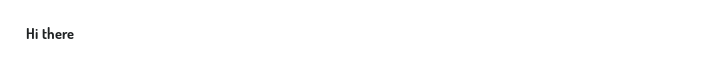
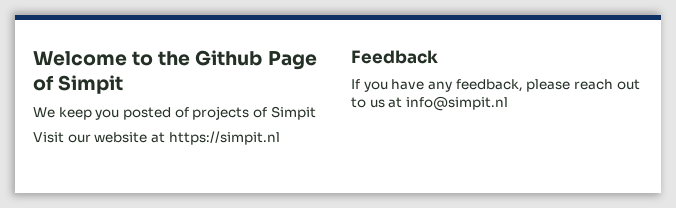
[26,27,74,39] Hi there -> [33,50,317,70] [33,75,124,94] [33,106,316,120] [33,131,280,145] [351,50,438,64] [351,79,640,92] [351,96,508,111] Welcome to the Github Page of Simpit // We keep you posted of projects of Simpit // Visit our website at https://simpit.nl // Feedback // If you have any feedback, please reach out to us at info@simpit.nl

